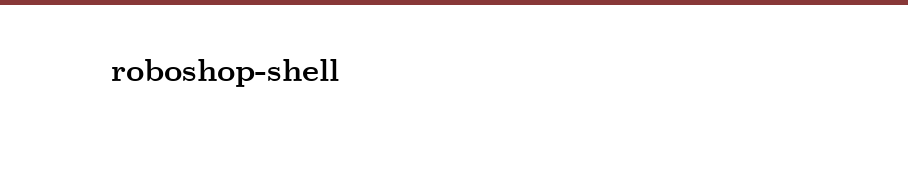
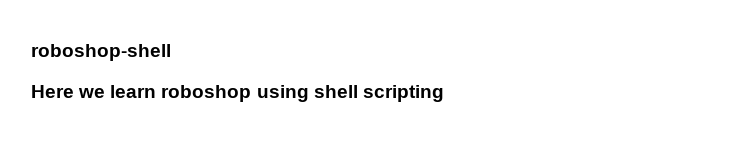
(339, 73) none -> [31,85,444,102] // Here we learn roboshop using shell scripting

